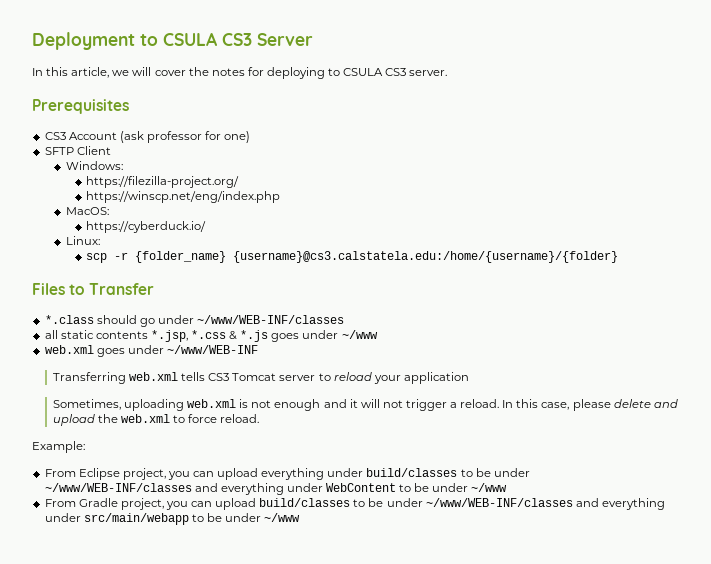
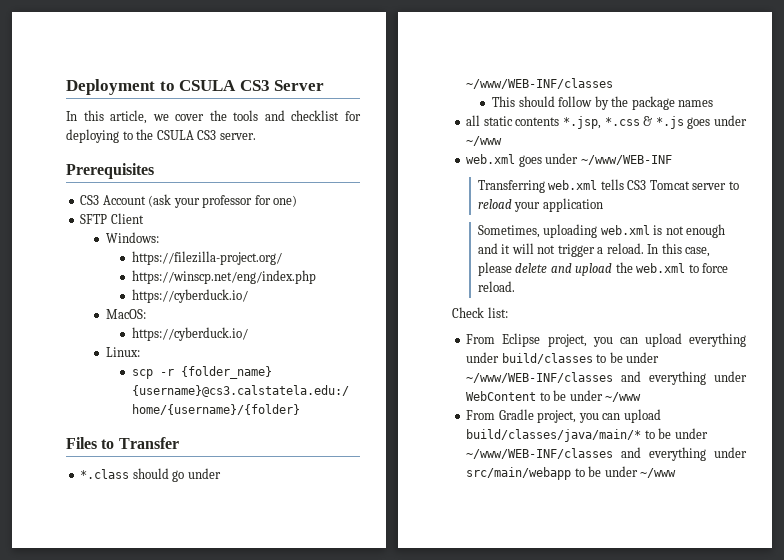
[132,67,152,76] will -> (169, 117) none
[211,68,245,76] notes -> [233,110,340,121] tools and checklist
(341, 72) none -> [136,129,154,140] the
(144, 137) none -> [173,198,200,208] your
(281, 197) none -> [132,289,249,303] // https://cyberduck.io/
(345, 319) none -> [492,96,714,110] // This should follow by the package names
[32,441,85,453] Example: -> [452,307,508,318] Check list:
[259,498,351,507] build/classes -> [466,429,642,442] build/classes/java/main/*

